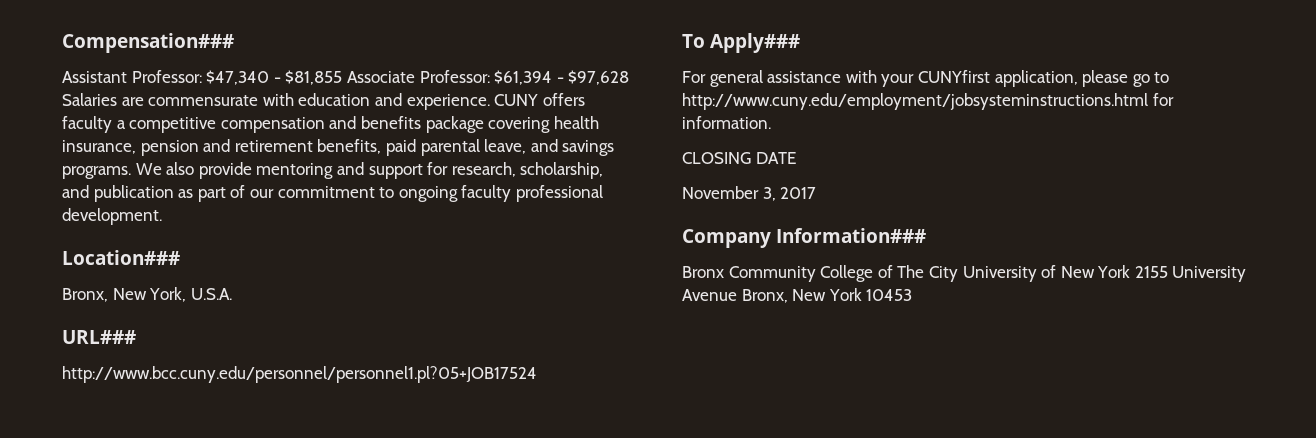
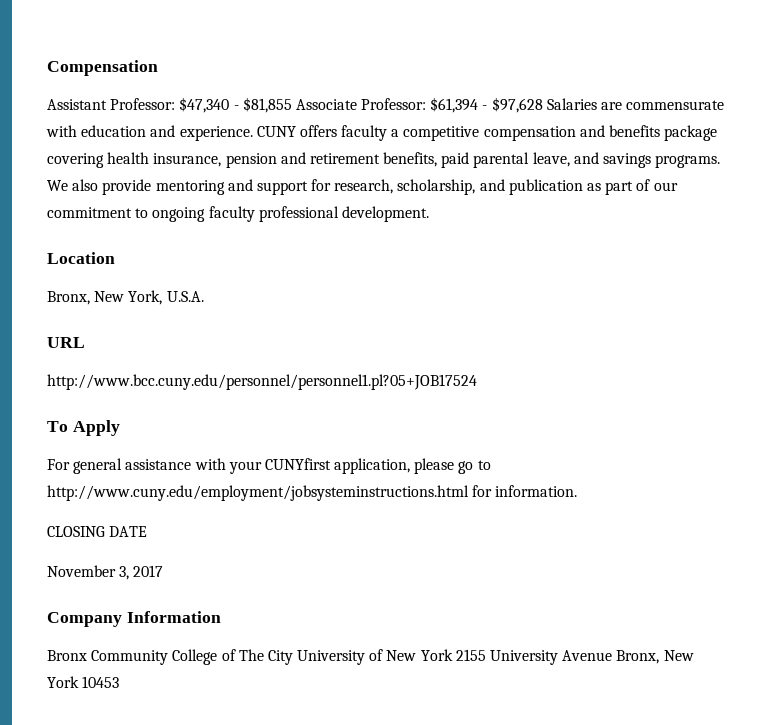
[62,33,234,53] Compensation### -> [47,60,158,76] Compensation
[62,250,180,265] Location### -> [47,252,115,264] Location
[62,330,136,344] URL### -> [47,337,85,348] URL
[710,33,801,53] Apply### -> [72,420,120,436] Apply
[776,228,927,243] Information### -> [126,611,221,623] Information

